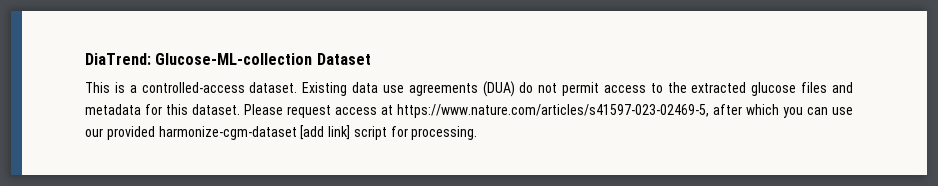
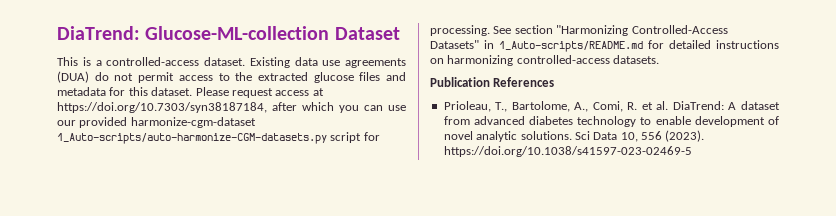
[397,104,709,118] https://www.nature.com/articles/s41597-023-02469-5, -> [57,102,267,113] https://doi.org/10.7303/syn38187184,
[300,125,351,140] [add link] -> [57,133,327,144] 1_Auto-scripts/auto-harmonize-CGM-datasets.py
(478, 133) none -> [493,25,728,36] [430,40,779,52] [430,55,660,66] [430,77,555,87] [443,101,780,112] [443,116,779,127] [443,130,705,142] [443,146,692,157] See section "Harmonizing Controlled-Access Datasets" in 1_Auto-scripts/README.md for detailed instructions on harmonizing controlled-access datasets. // Publication References // Prioleau, T., Bartolome, A., Comi, R. et al. DiaTrend: A dataset from advanced diabetes technology to enable development of novel analytic solutions. Sci Data 10, 556 (2023). https://doi.org/10.1038/s41597-023-02469-5

